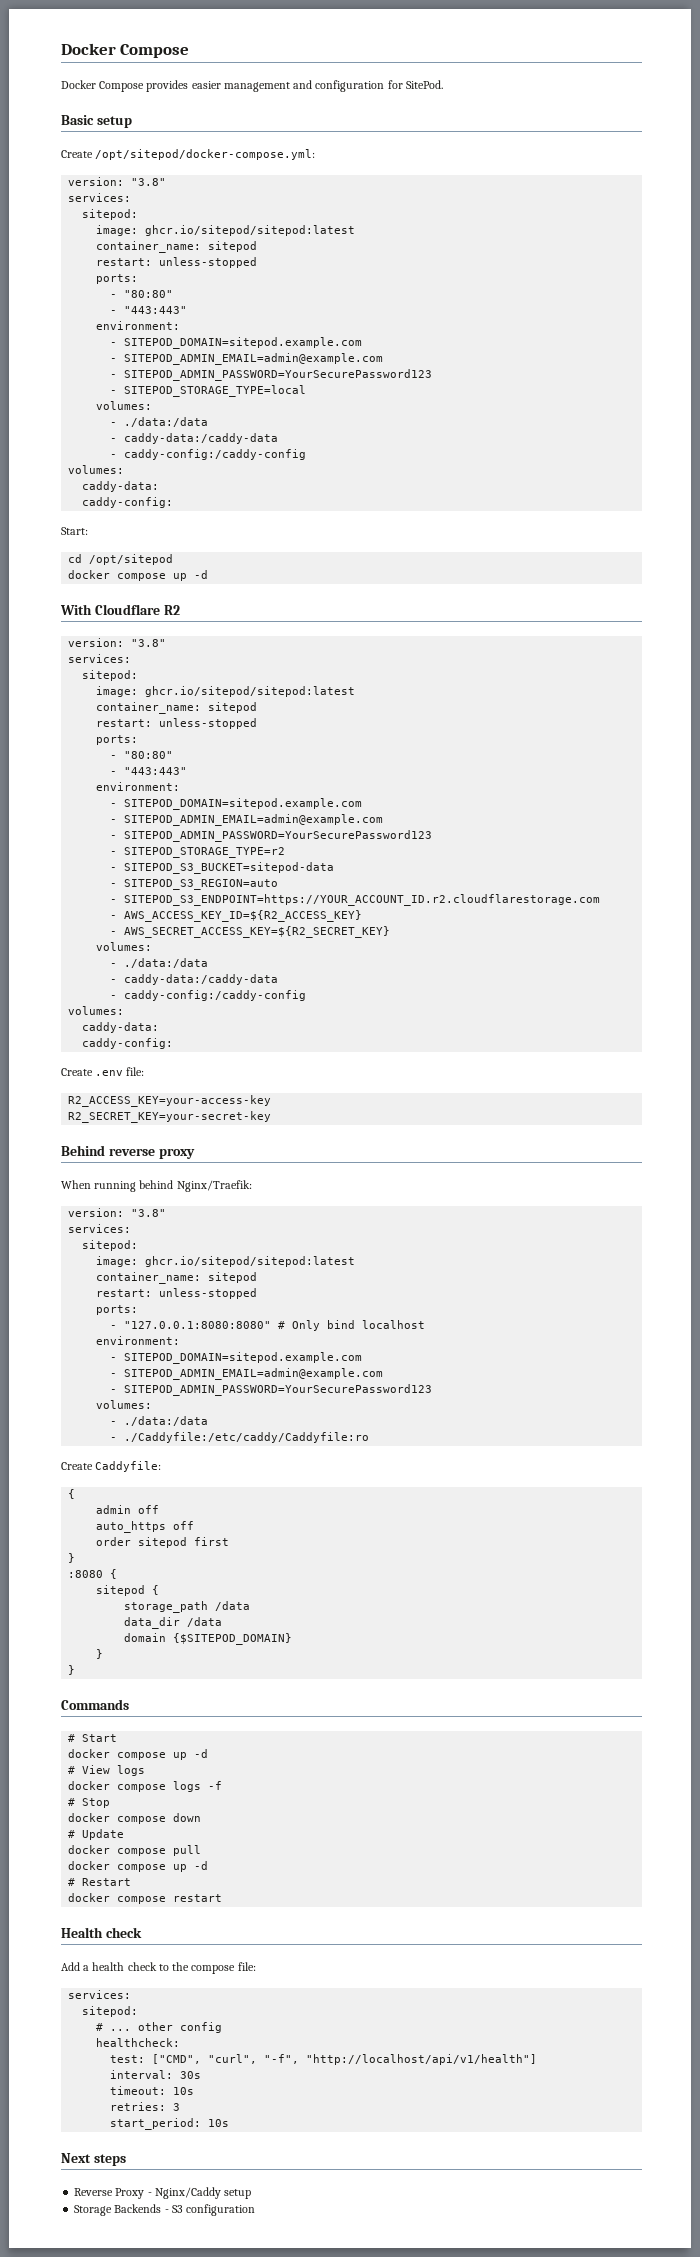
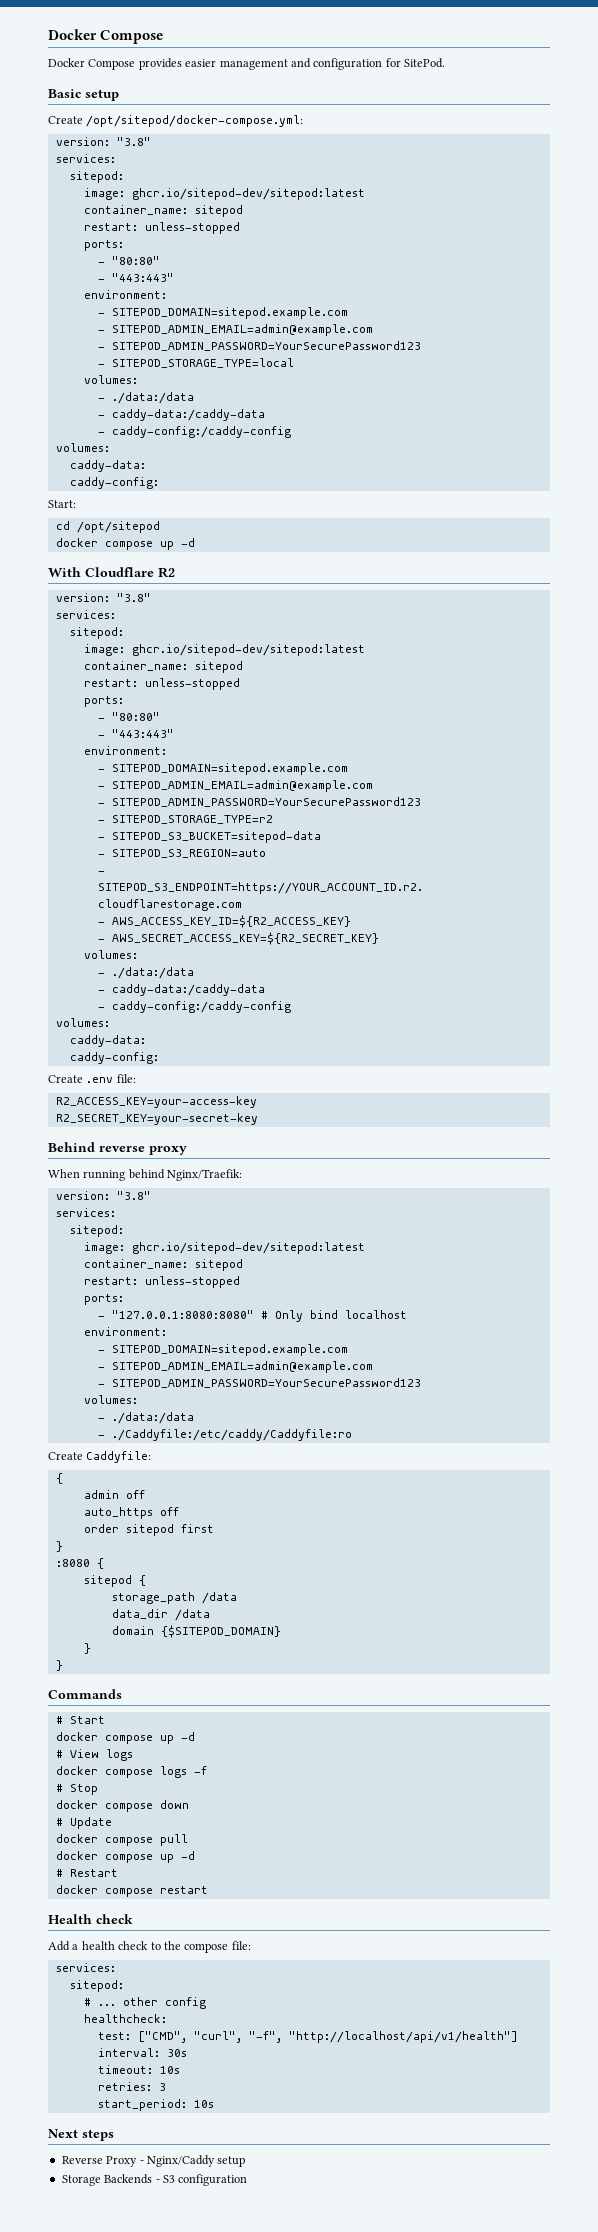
[145,225,356,236] ghcr.io/sitepod/sitepod:latest -> [131,188,365,200] ghcr.io/sitepod-dev/sitepod:latest
[145,686,356,697] ghcr.io/sitepod/sitepod:latest -> [131,644,365,656] ghcr.io/sitepod-dev/sitepod:latest
[145,1256,356,1267] ghcr.io/sitepod/sitepod:latest -> [131,1242,365,1254] ghcr.io/sitepod-dev/sitepod:latest

